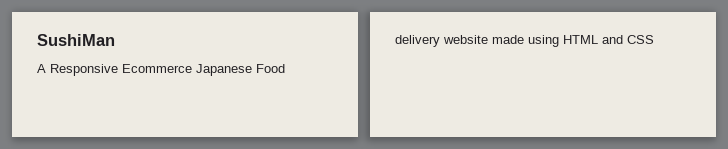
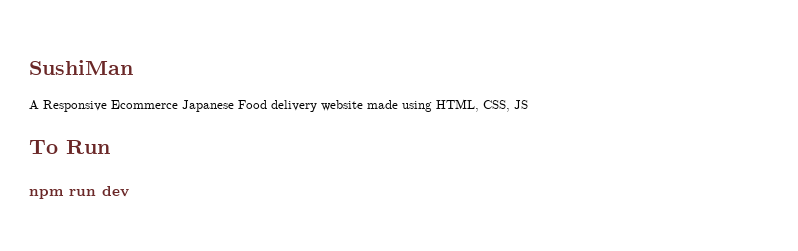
[563,35,654,44] HTML and CSS -> [436,99,528,112] [29,140,110,154] [29,186,129,199] HTML, CSS, JS // To Run // npm run dev

